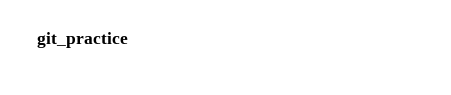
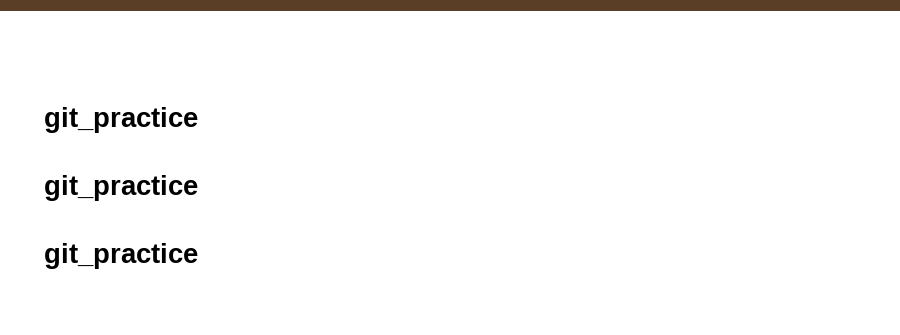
[37,32,128,48] git_practice -> [44,107,198,133] [44,175,198,201] [44,243,198,269] git_practice // git_practice // git_practice

